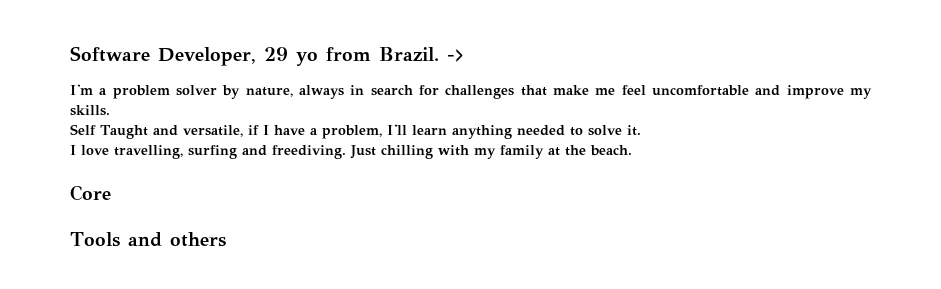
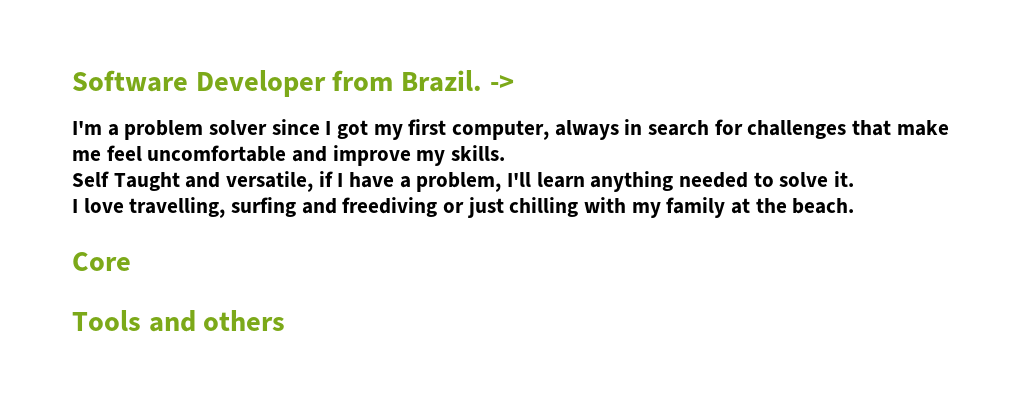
[158,47,318,66] Developer, 29 yo -> [195,70,326,97] Developer
[222,85,293,99] by nature, -> [271,119,550,140] since I got my first computer,
[272,145,376,159] freediving. Just -> [342,197,504,218] freediving or just

